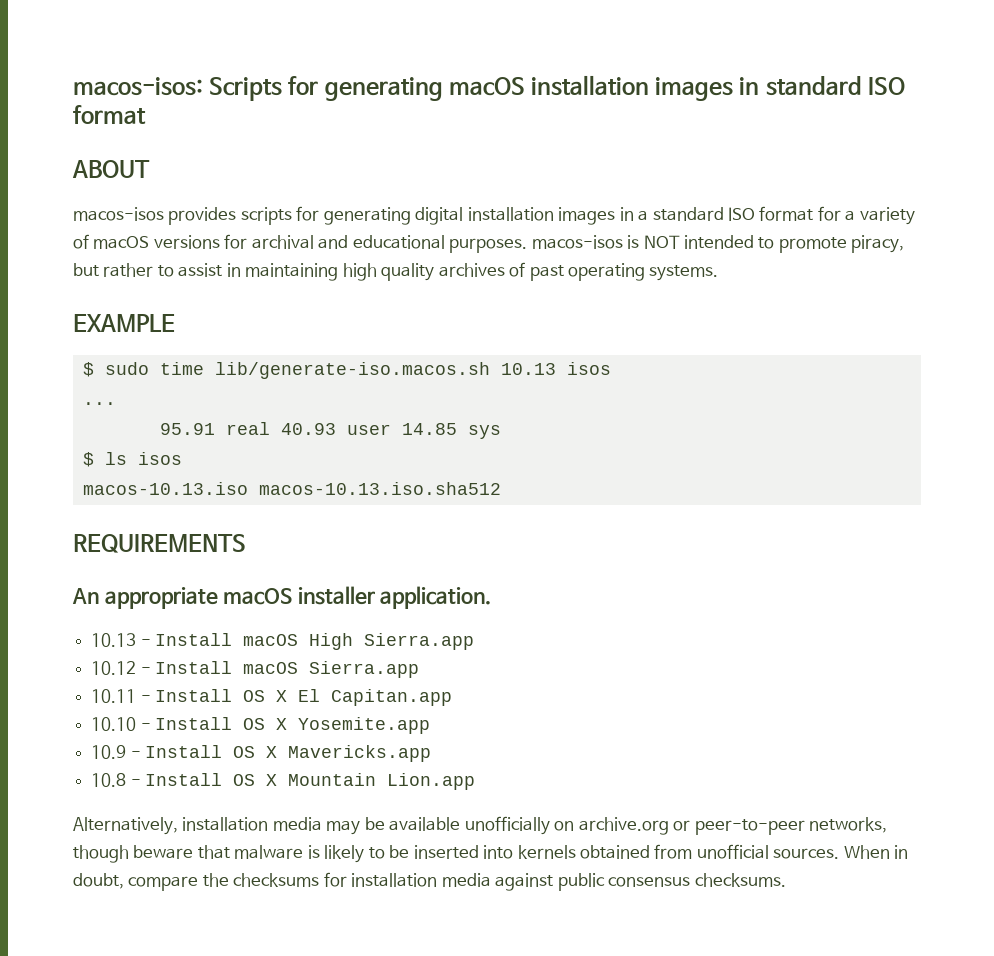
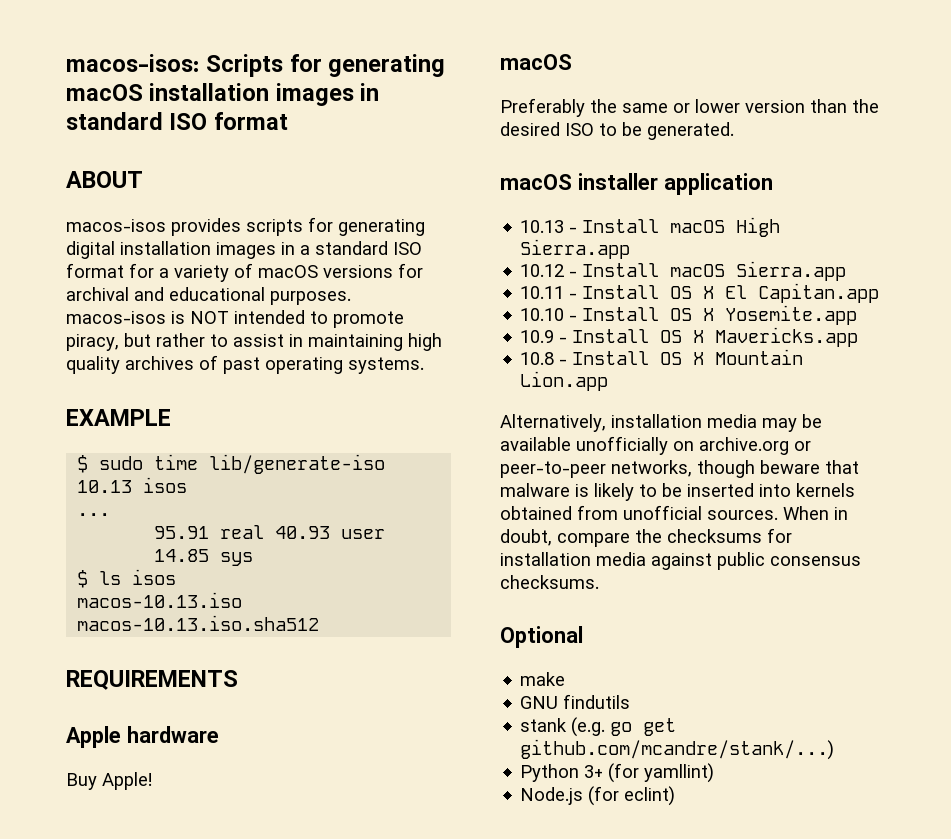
[214,362,490,379] lib/generate-iso.macos.sh -> [209,454,386,474] lib/generate-iso
[72,587,218,609] An appropriate -> [66,726,219,748] [66,772,152,790] [500,54,572,70] [500,98,879,117] [500,122,734,140] Apple hardware // Buy Apple! // macOS // Preferably the same or lower version than the desired ISO to be generated. //
[380,586,492,609] application. -> [663,173,773,195] application
(786, 880) none -> [500,626,583,648] [520,672,566,686] [520,694,631,709] [520,717,677,737] [520,739,835,760] [520,763,715,783] [520,786,676,806] // Optional // make // GNU findutils // stank (e.g. go get github.com/mcandre/stank/...) // Python 3+ (for yamllint) // Node.js (for eclint)

